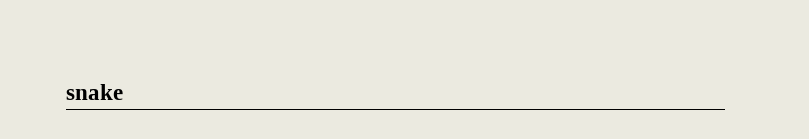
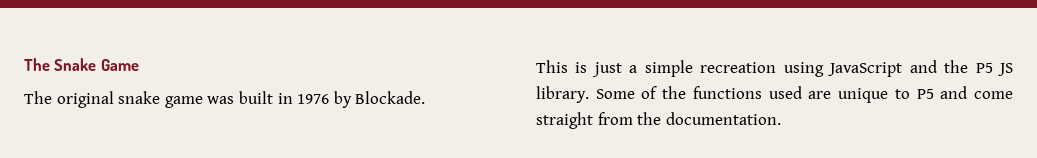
[66,84,123,100] snake -> [24,58,139,71] [24,91,426,108] [536,60,1013,77] [536,86,1014,103] [536,112,781,129] The Snake Game // The original snake game was built in 1976 by Blockade. // This is just a simple recreation using JavaScript and the P5 JS library. Some of the functions used are unique to P5 and come straight from the documentation.

